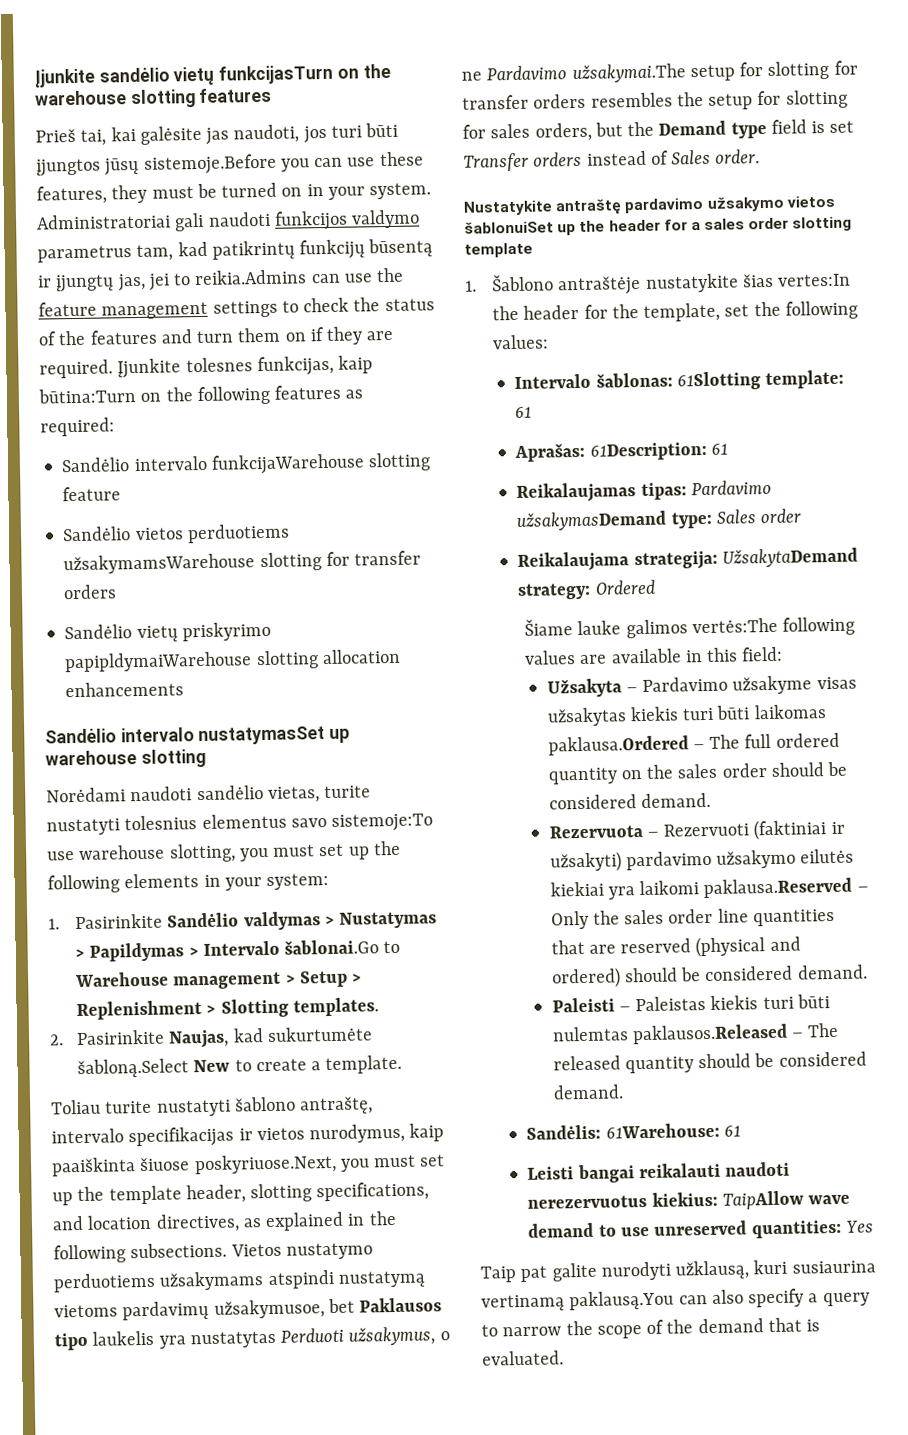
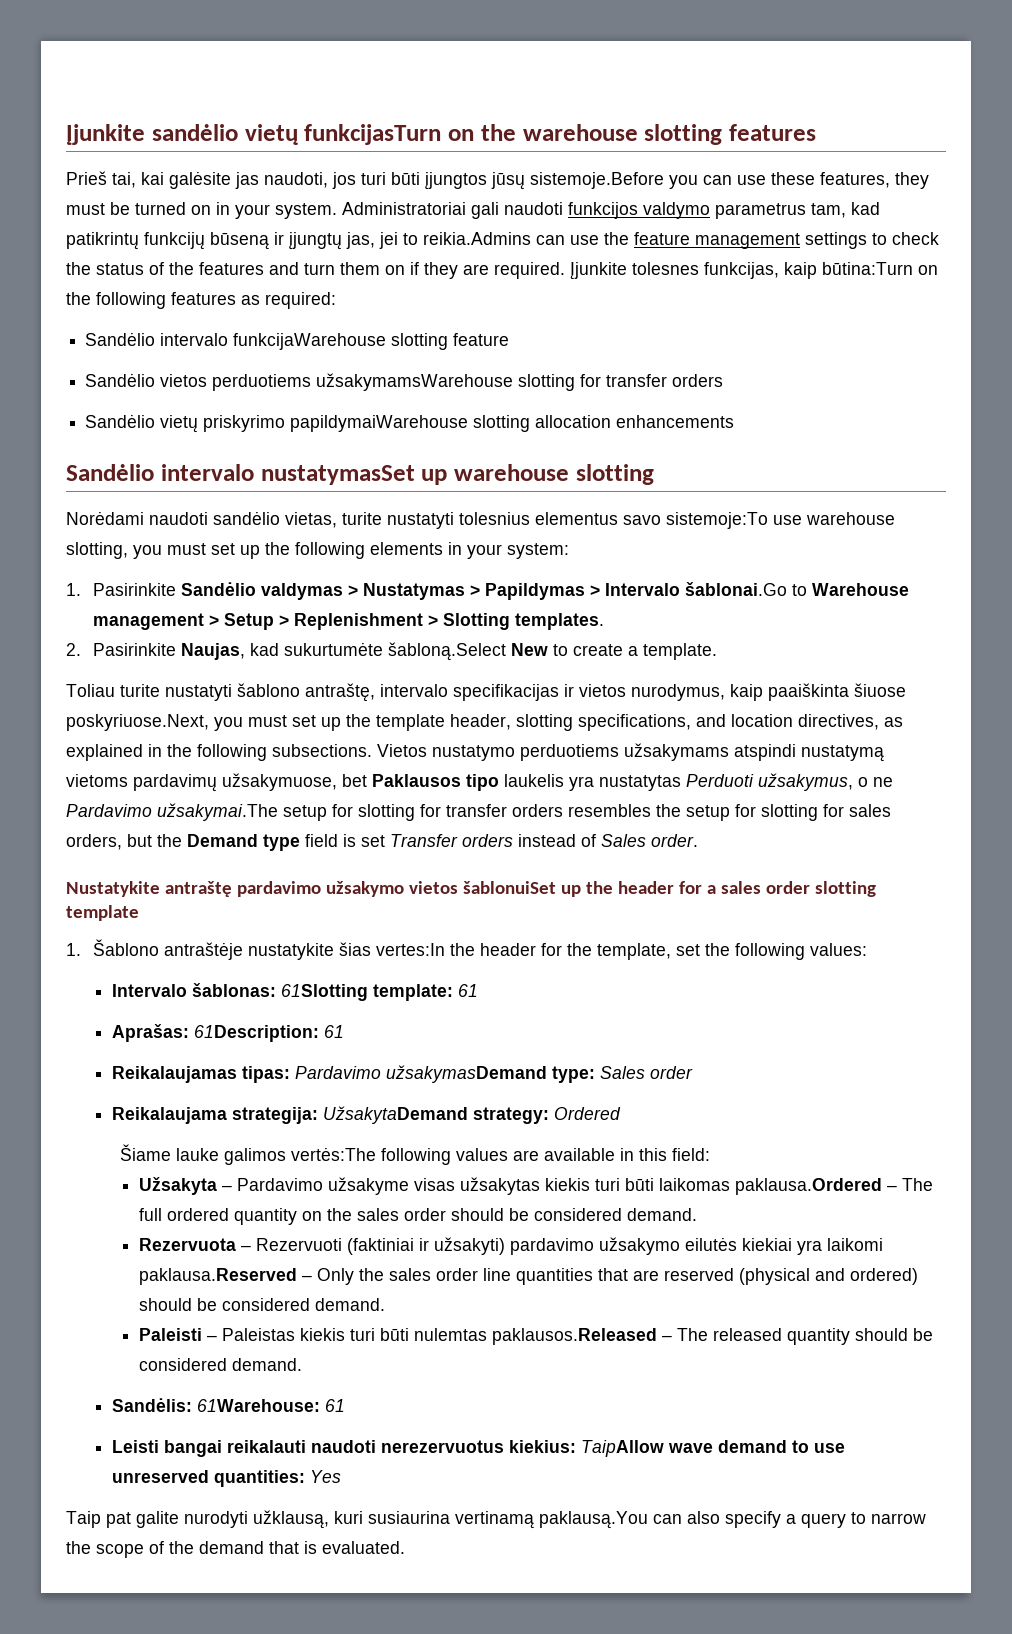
[368,238,434,258] būsentą -> [210,232,269,250] būseną
[64,651,253,673] papipldymaiWarehouse -> [290,415,469,432] papildymaiWarehouse
[213,1299,325,1319] užsakymusoe, -> [222,773,337,791] užsakymuose,

